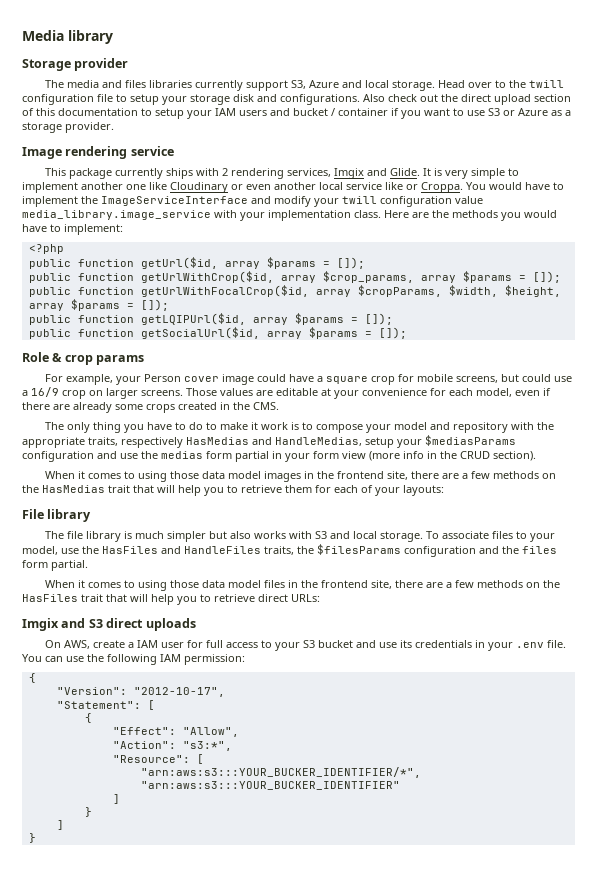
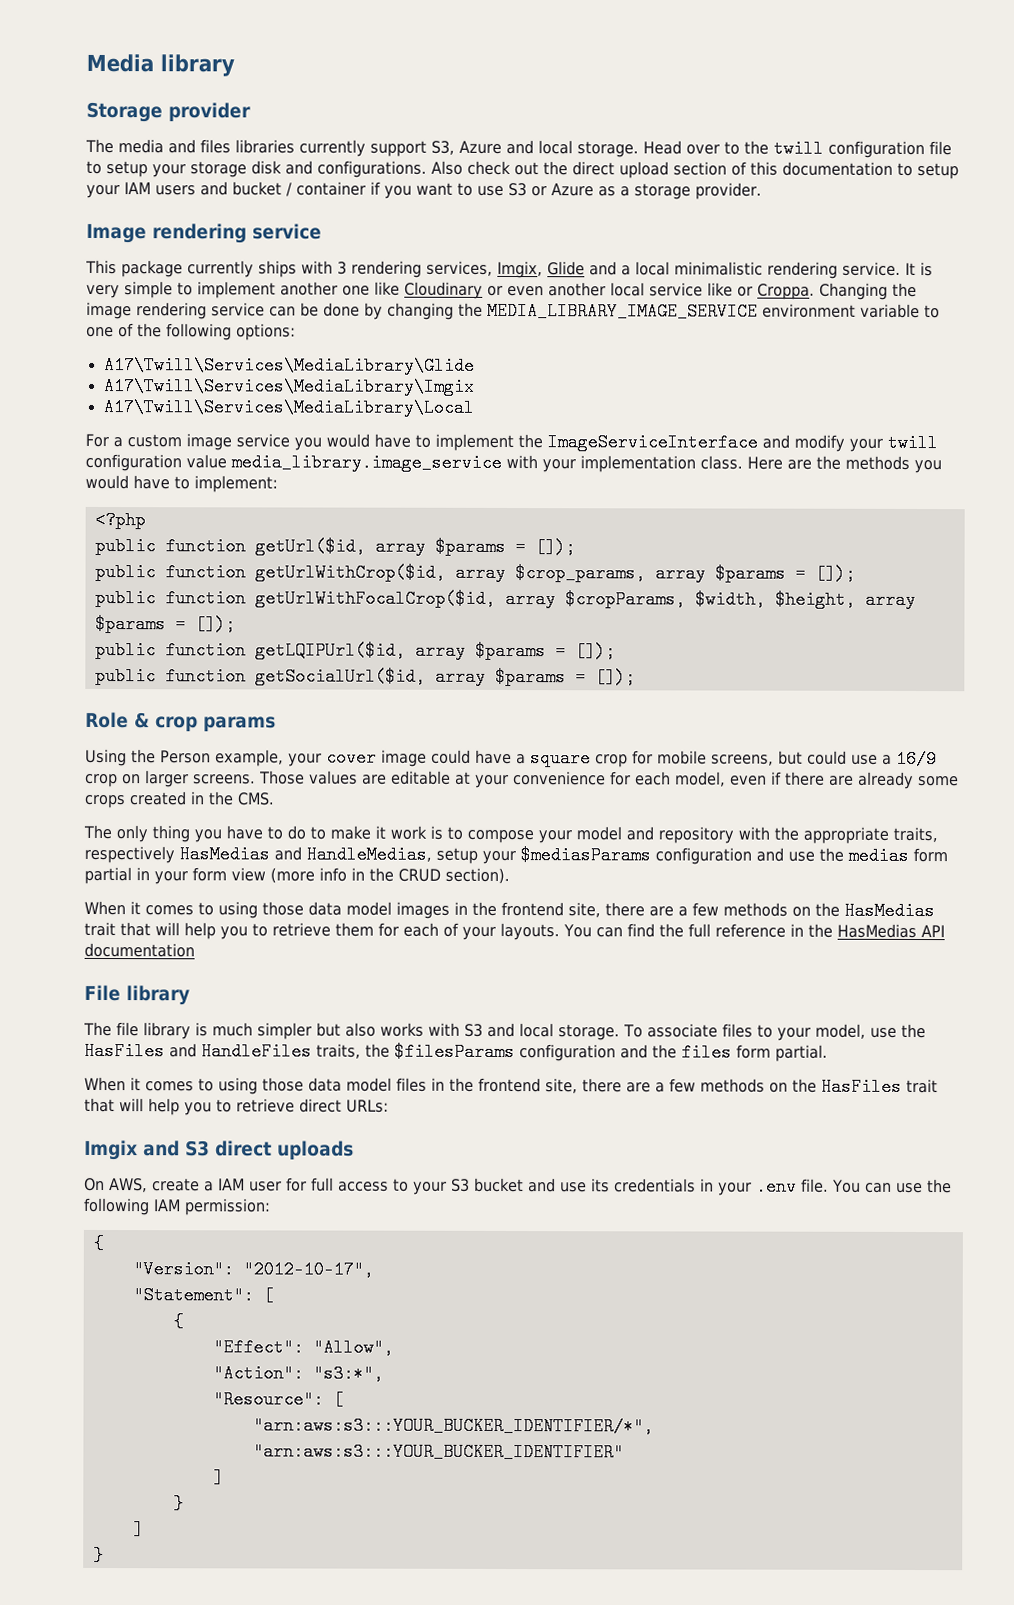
[221,168,228,176] 2 -> [337,261,347,275] 3
[333,168,420,179] Imgix and Glide. -> [497,260,901,279] Imgix, Glide and a local minimalistic rendering service.
[466,182,486,190] You -> [819,282,917,300] [86,301,940,321] [86,323,296,341] [103,356,475,375] [102,377,475,396] [102,398,474,417] [85,433,322,451] Changing the image rendering service can be done by changing the MEDIA_LIBRARY_IMAGE_SERVICE environment variable to one of the following options: // A17\Twill\Services\MediaLibrary\Glide // A17\Twill\Services\MediaLibrary\Imgix // A17\Twill\Services\MediaLibrary\Local // For a custom image service you
[44,374,63,382] For -> [85,748,211,767] Using the Person
[143,374,181,382] Person -> (322, 760) none
[403,485,444,496] layouts: -> [500,922,945,941] [84,942,195,958] layouts. You can find the full reference in the HasMedias API documentation

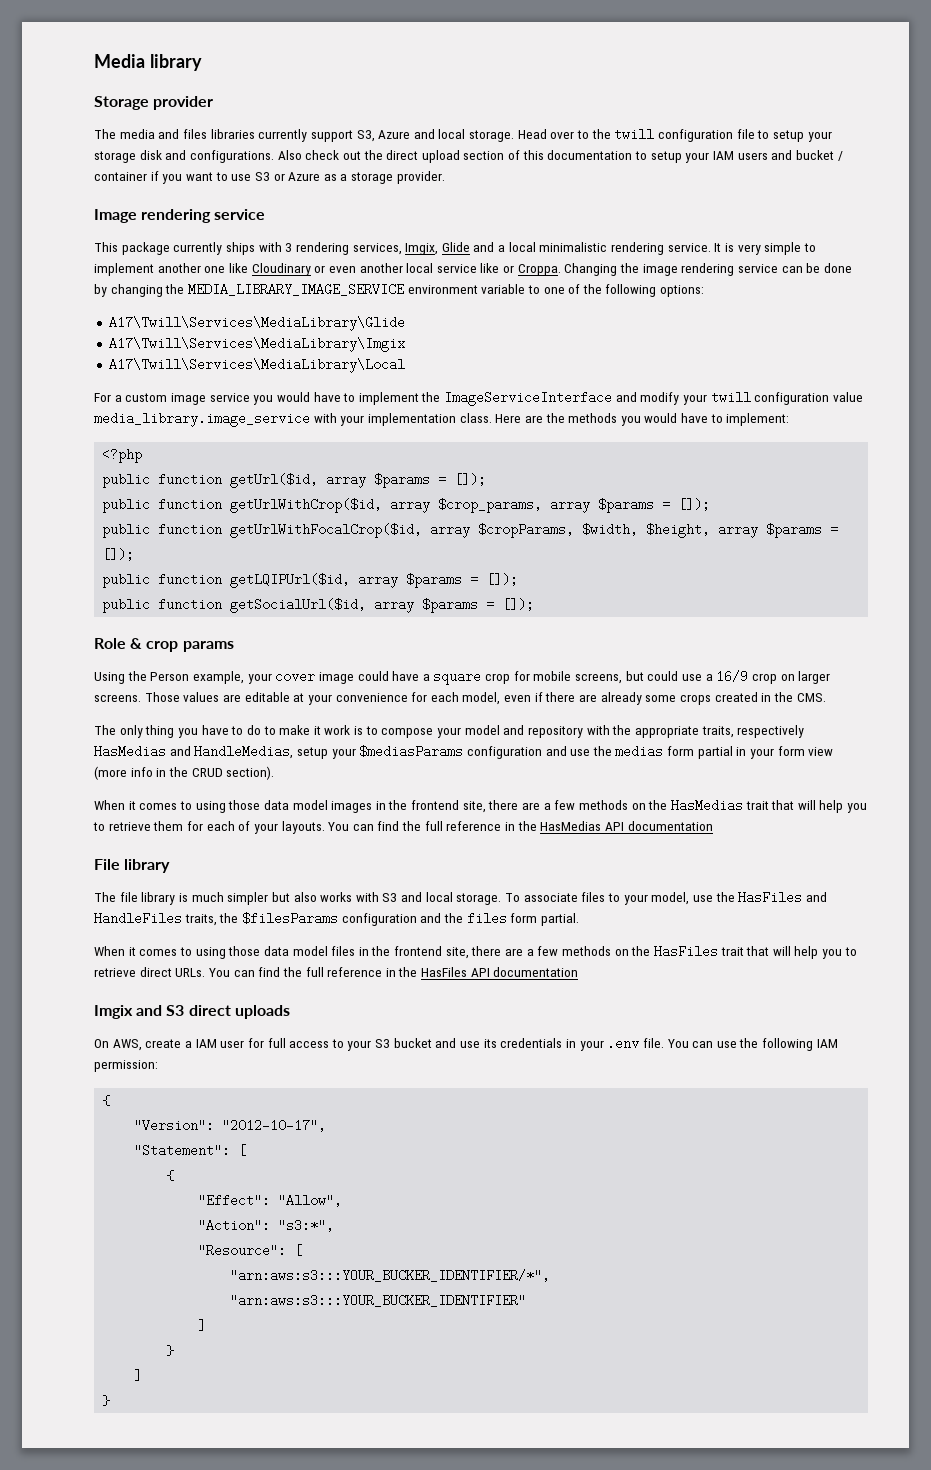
[346,1099,389,1113] URLs: -> [175,967,579,977] URLs. You can find the full reference in the HasFiles API documentation

